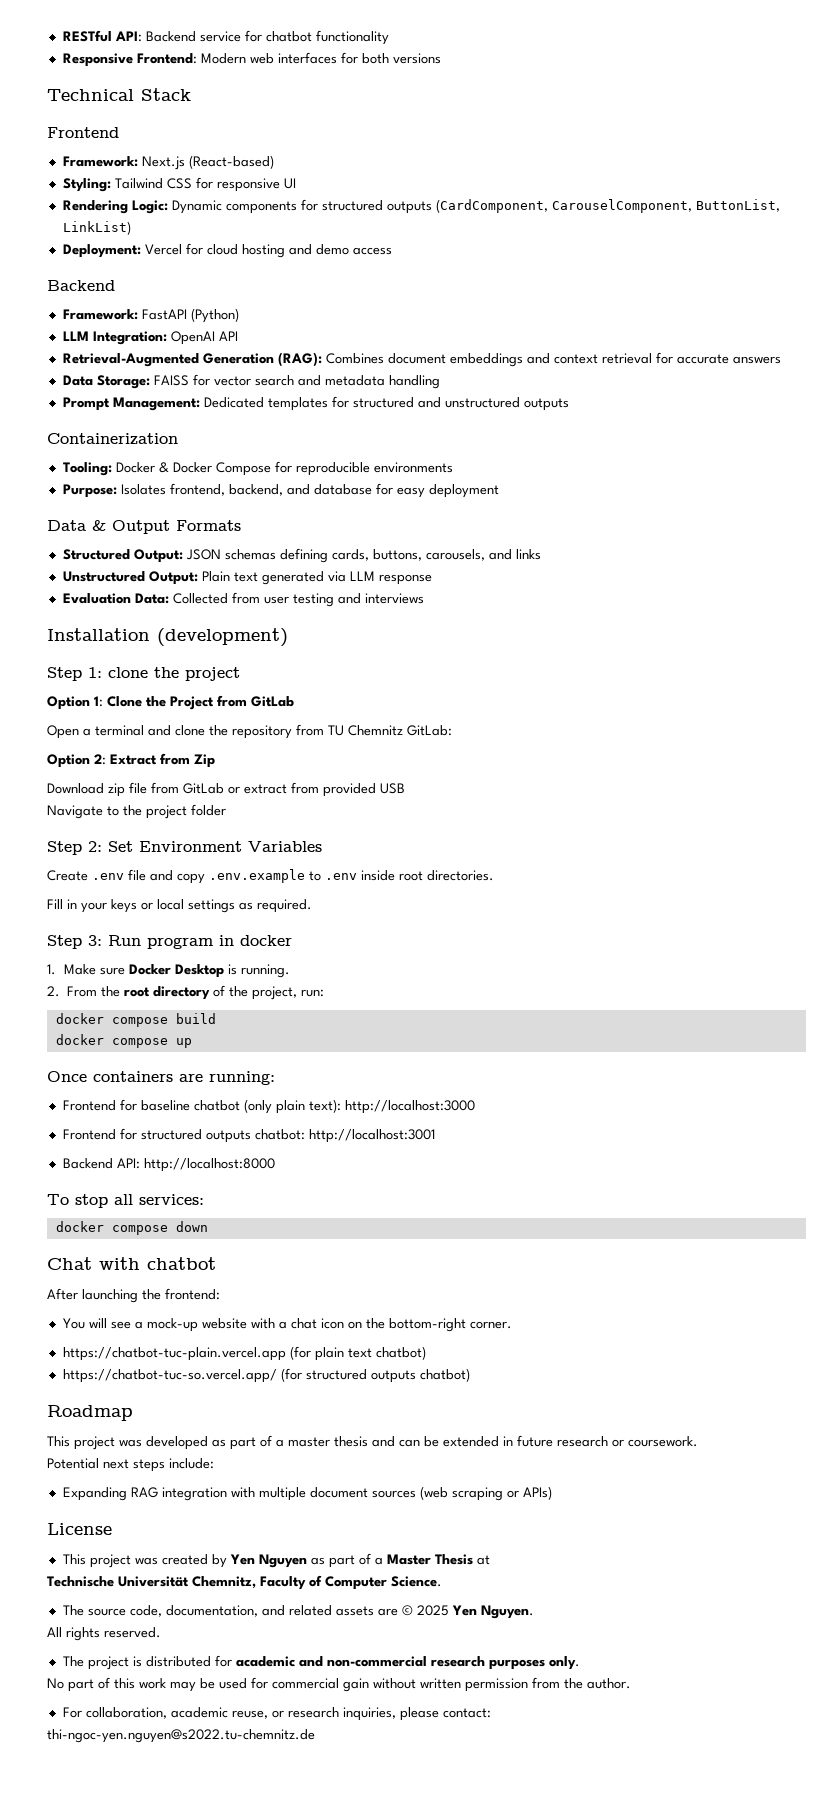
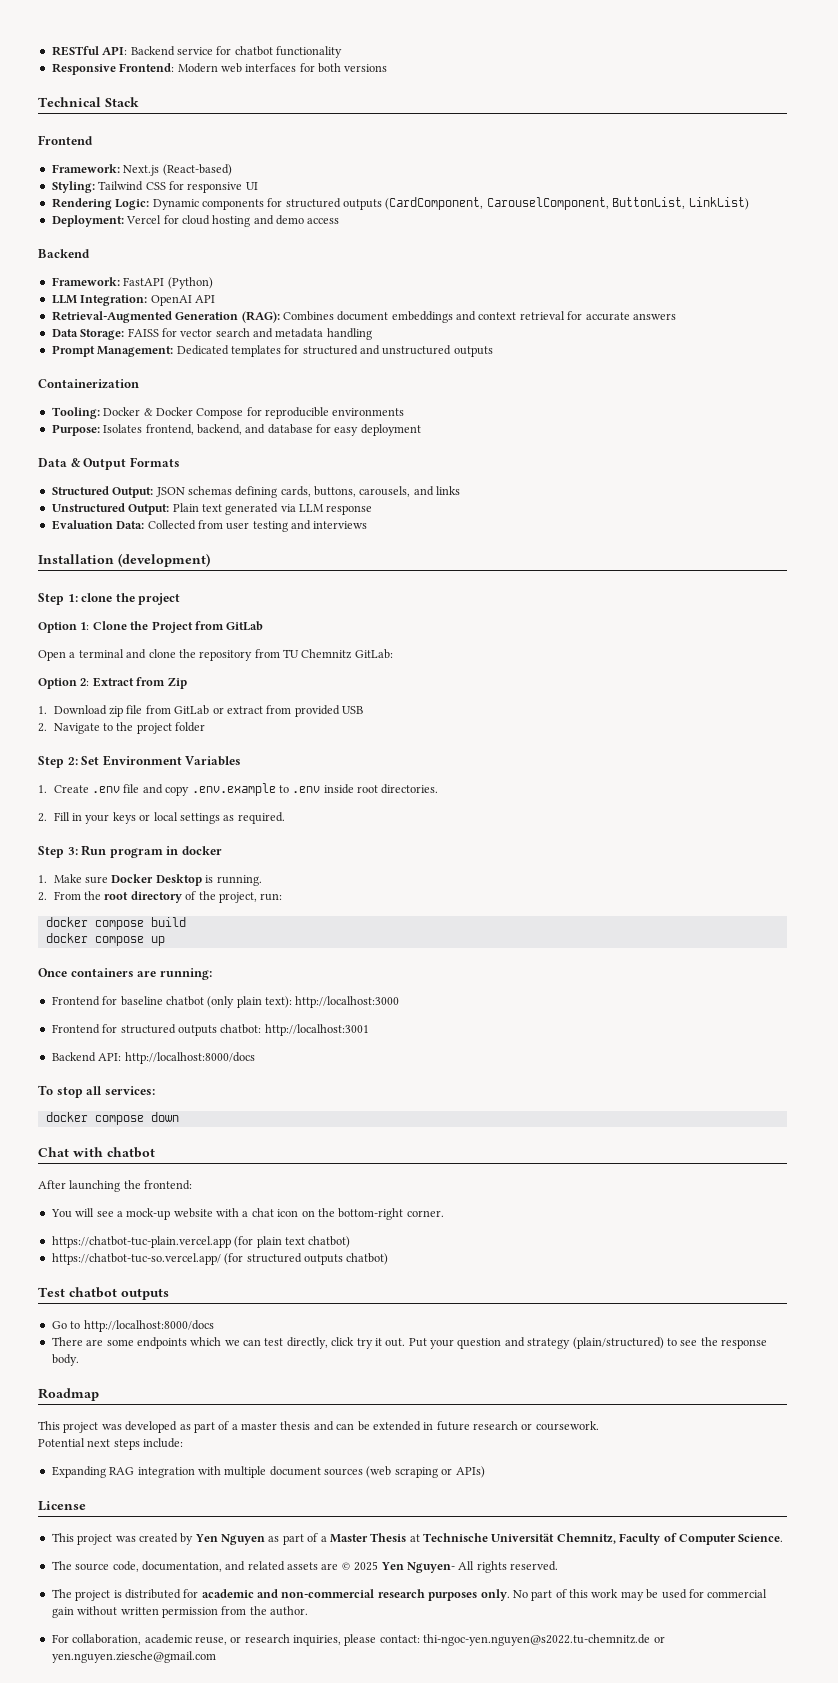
(215, 761) none -> [38,706,47,714] 1.
(405, 788) none -> [38,723,47,732] 2.
(322, 846) none -> [38,785,47,793] 1.
(494, 875) none -> [38,813,47,822] 2.
[143,1158,275,1172] http://localhost:8000 -> [124,1052,255,1064] http://localhost:8000/docs
(470, 1375) none -> [38,1287,169,1300] [51,1320,214,1332] [51,1337,767,1349] [51,1354,79,1366] // Test chatbot outputs // Go to http://localhost:8000/docs // There are some endpoints which we can test directly, click try it out. Put your question and strategy (plain/structured) to see the response body.
(490, 1560) // -> (420, 1538) none
[480,1605,534,1619] Nguyen. // -> [406,1562,455,1573] Nguyen-
(580, 1663) // -> (510, 1595) none
[47,1729,315,1743] // thi-ngoc-yen.nguyen@s2022.tu-chemnitz.de -> [423,1634,665,1646] [51,1651,216,1663] thi-ngoc-yen.nguyen@s2022.tu-chemnitz.de or yen.nguyen.ziesche@gmail.com

